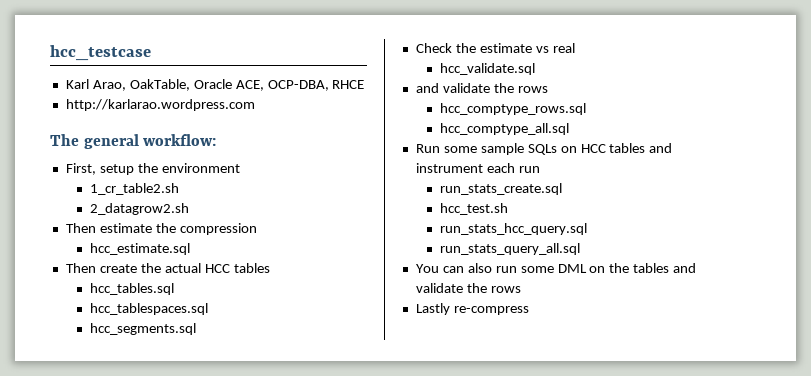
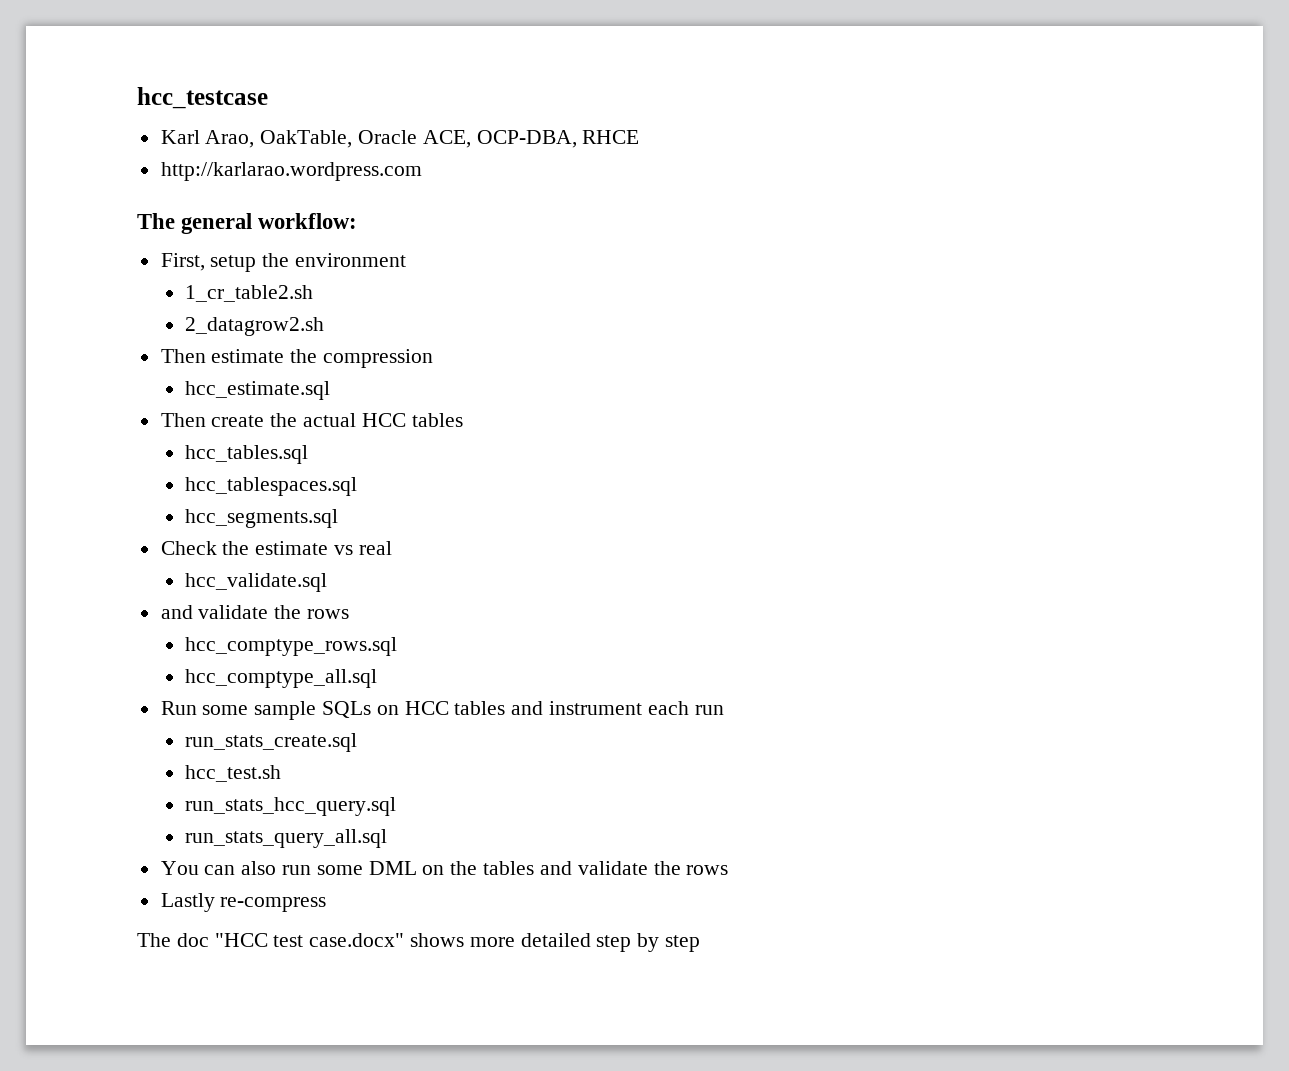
(529, 310) none -> [137,933,701,952] // The doc "HCC test case.docx" shows more detailed step by step

